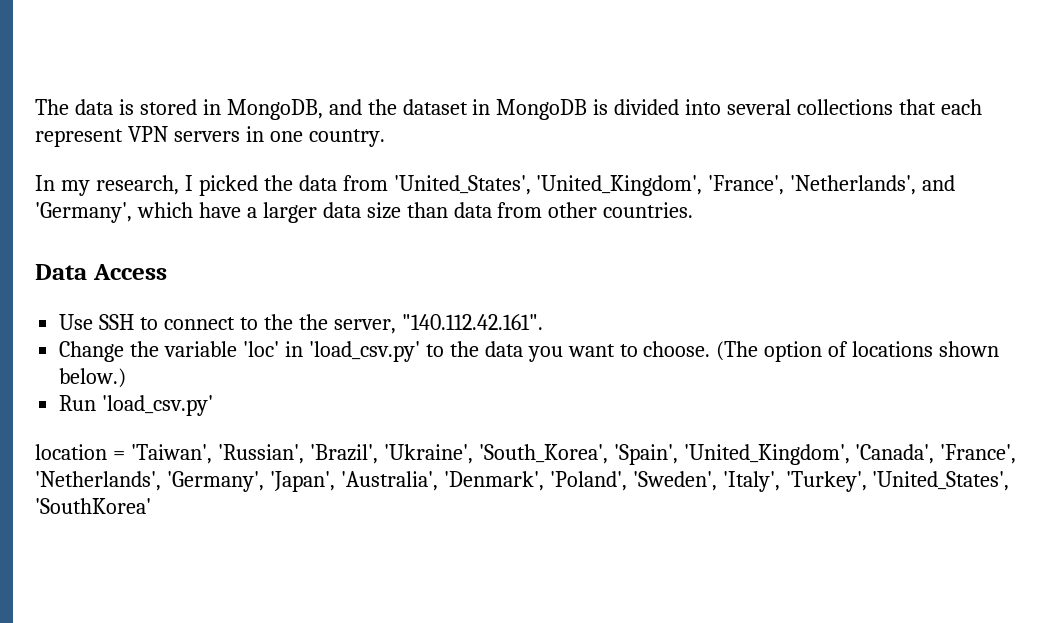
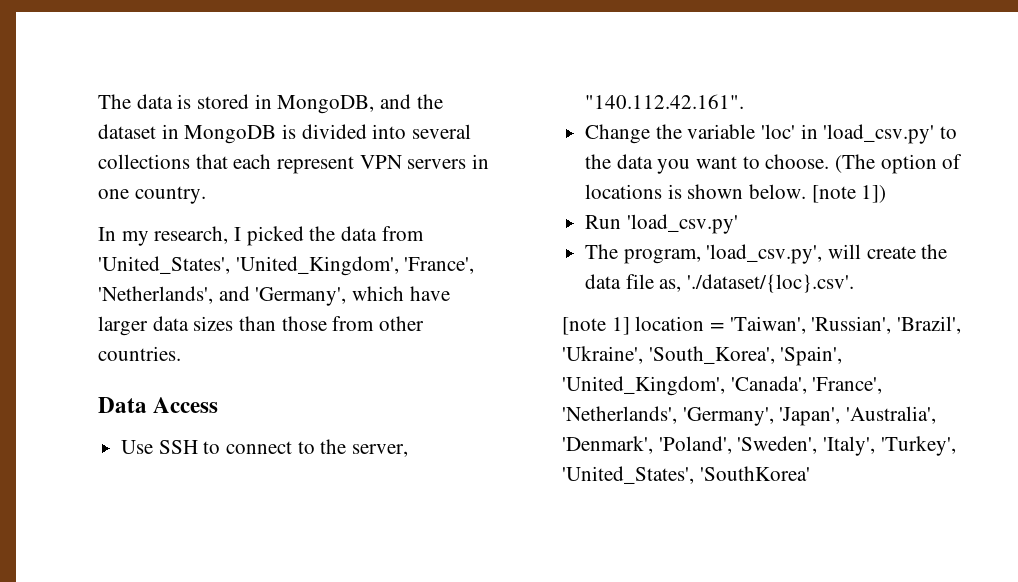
[246,207,257,218] a -> (450, 293) none
[366,202,492,219] size than data -> [193,316,327,331] sizes than those
[298,314,328,330] the -> (347, 446) none
[939,341,1000,357] [59,368,127,388] [59,395,214,416] shown below.) // Run 'load_csv.py' // -> [667,184,887,203] [585,214,738,234] [585,244,948,264] [585,274,855,293] [562,317,630,335] is shown below. [note 1]) // Run 'load_csv.py' // The program, 'load_csv.py', will create the data file as, './dataset/{loc}.csv'. // [note 1]

